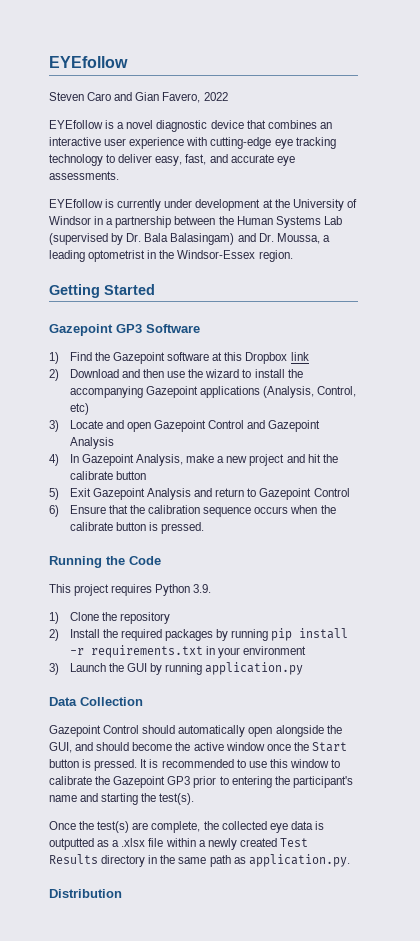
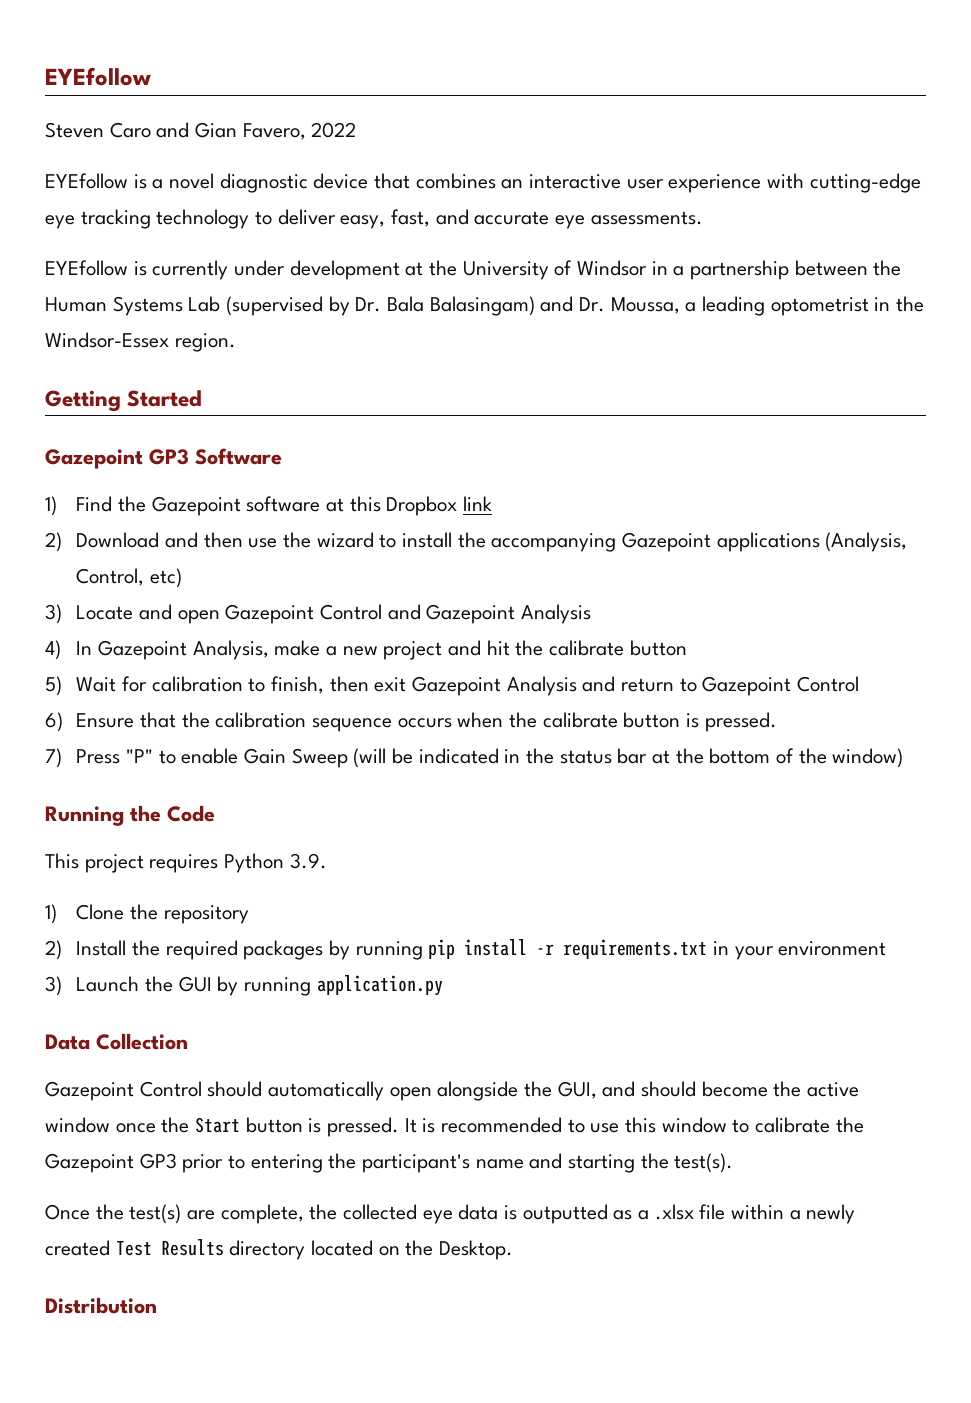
[69,488,91,497] Exit -> [76,676,407,694] Wait for calibration to finish, then exit
(205, 528) none -> [45,748,904,768] // 7) Press "P" to enable Gain Sweep (will be indicated in the status bar at the bottom of the window)
[148,854,350,867] in the same path as application.py. -> [311,1240,514,1260] located on the Desktop.

